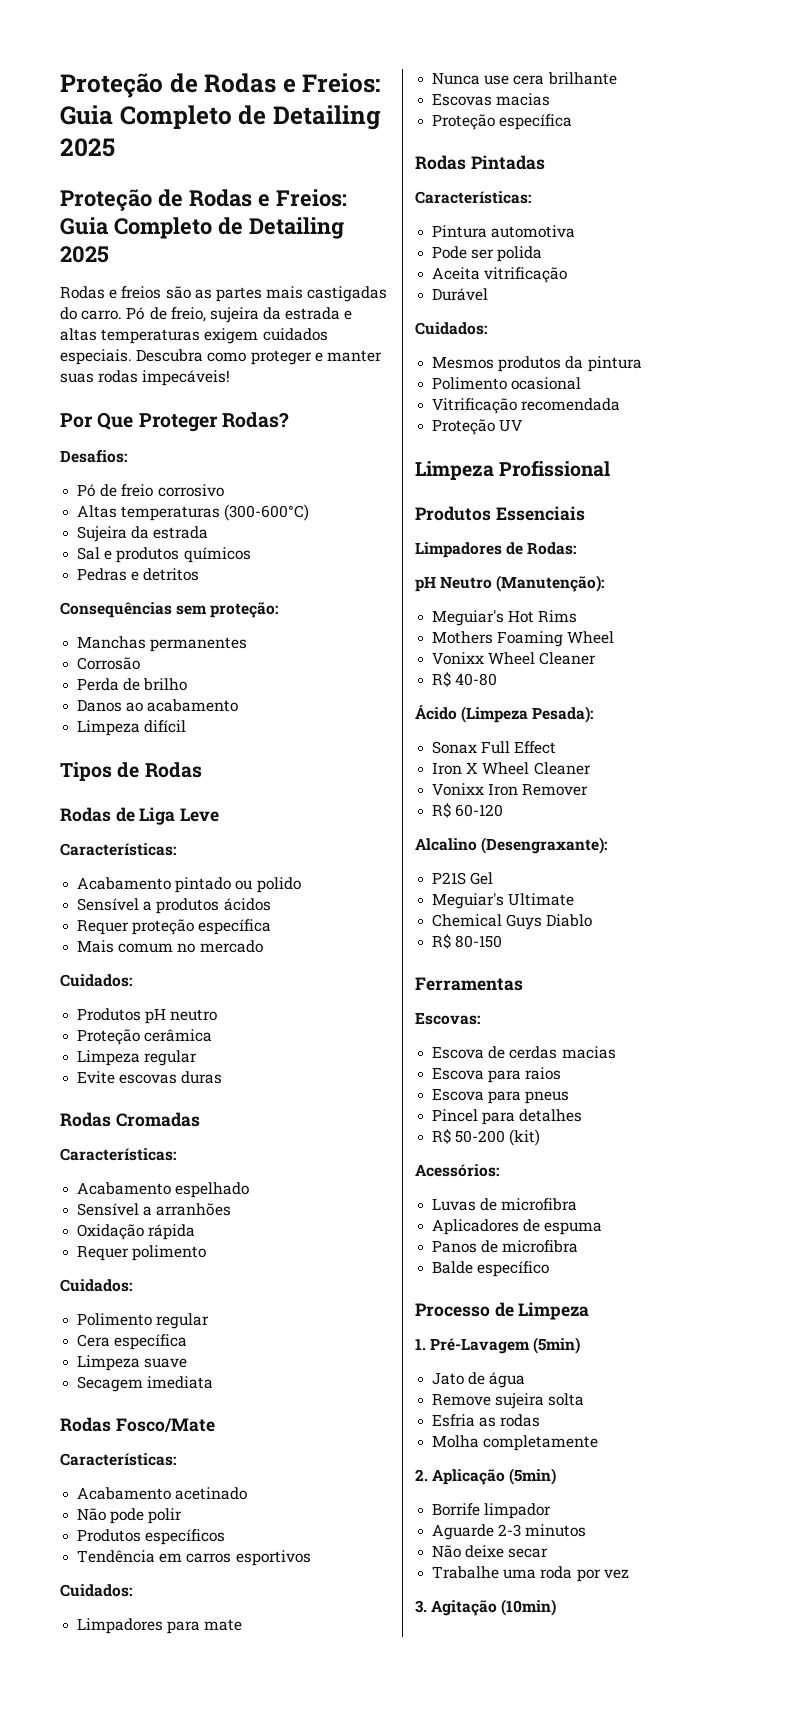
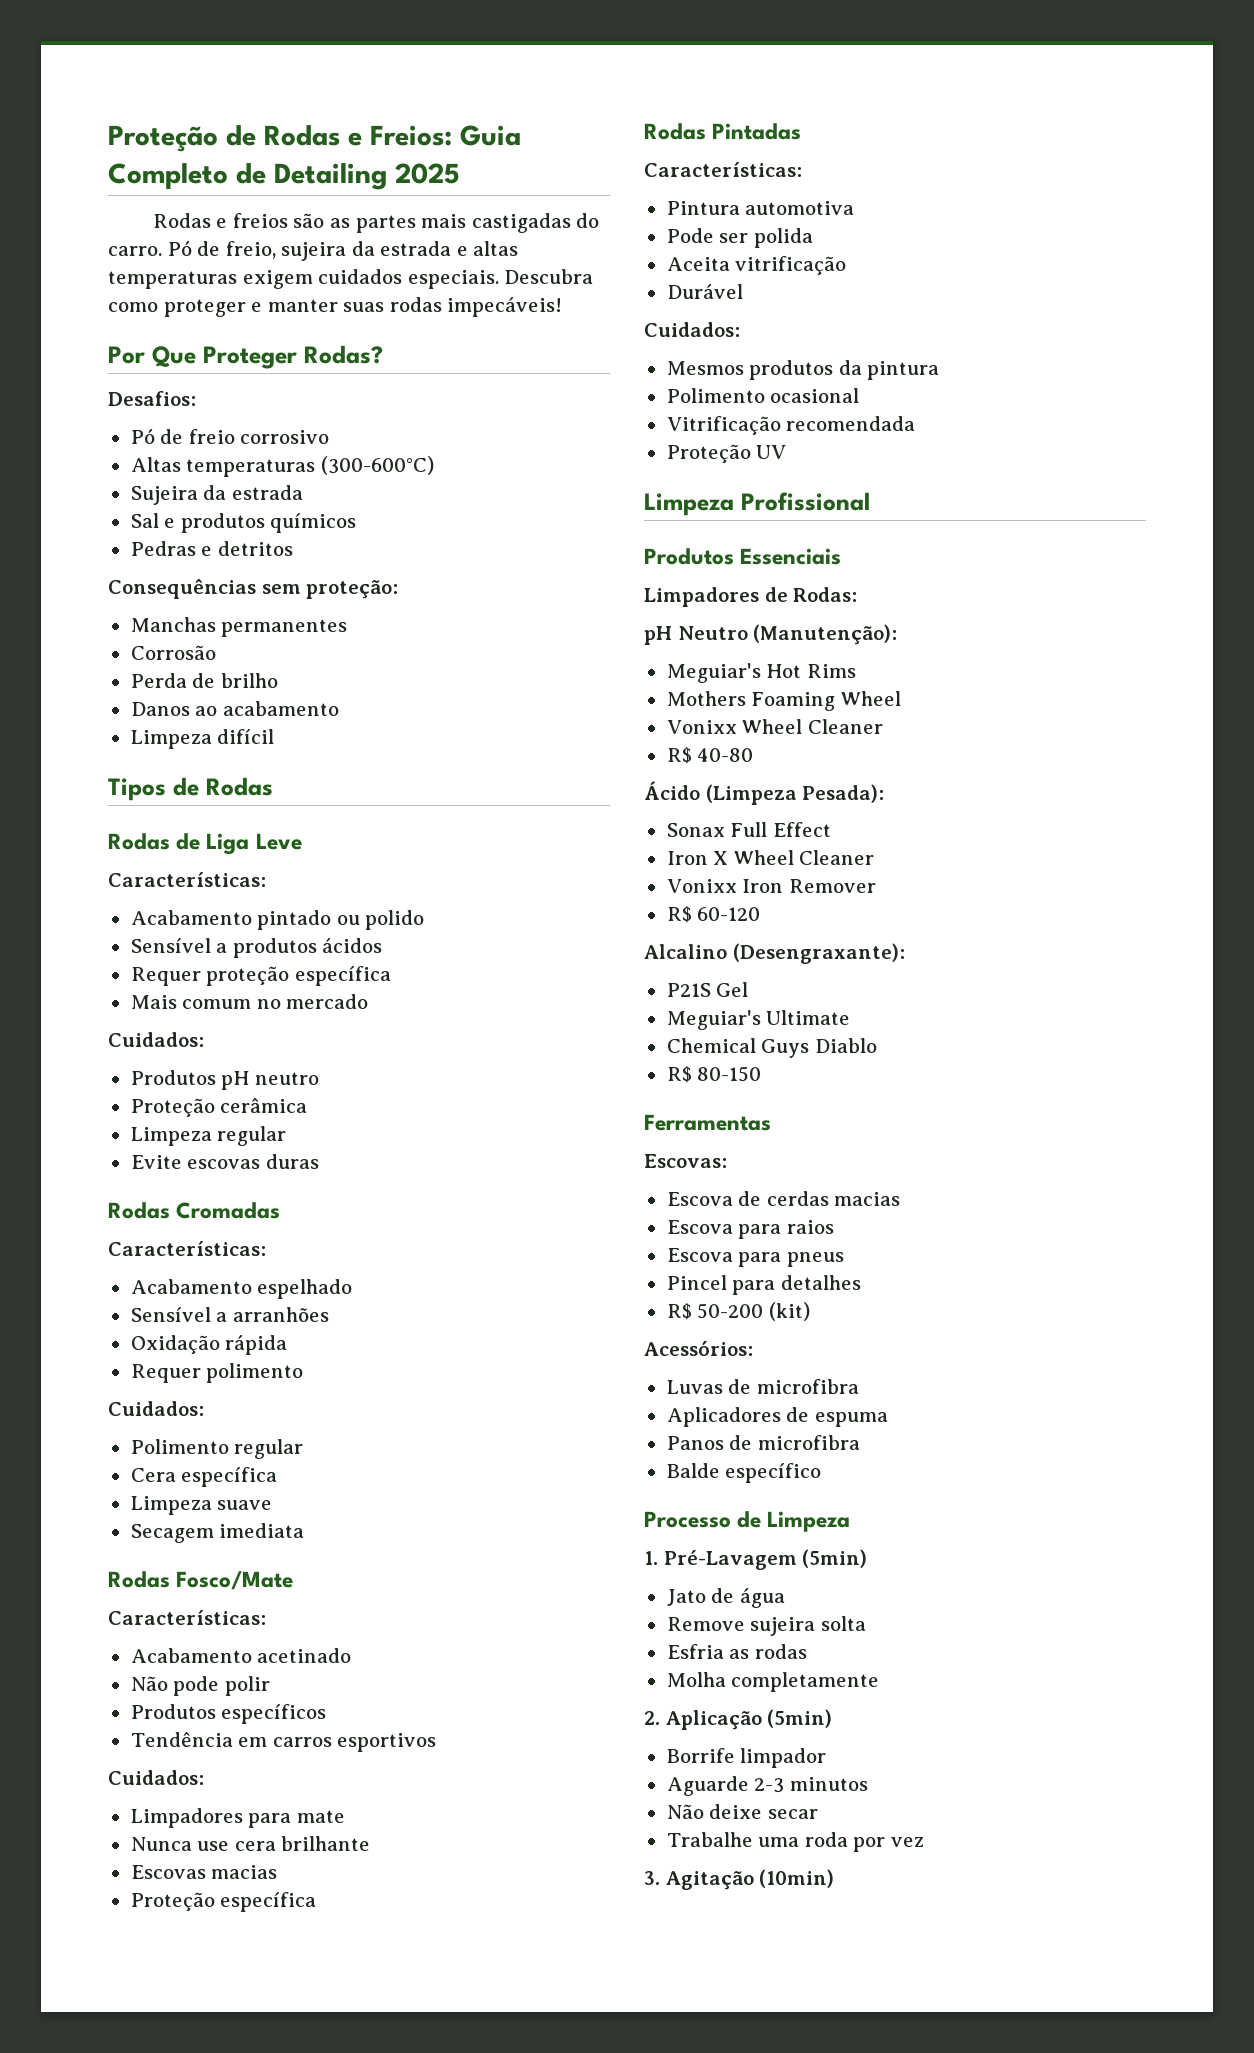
[60,189,347,211] [60,217,344,239] [60,246,109,263] // Proteção de Rodas e Freios: Guia Completo de Detailing 2025 -> (460, 173) none

